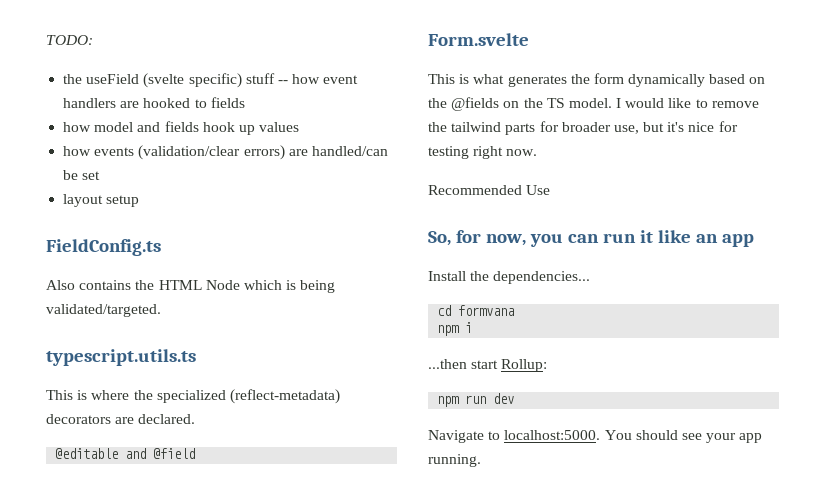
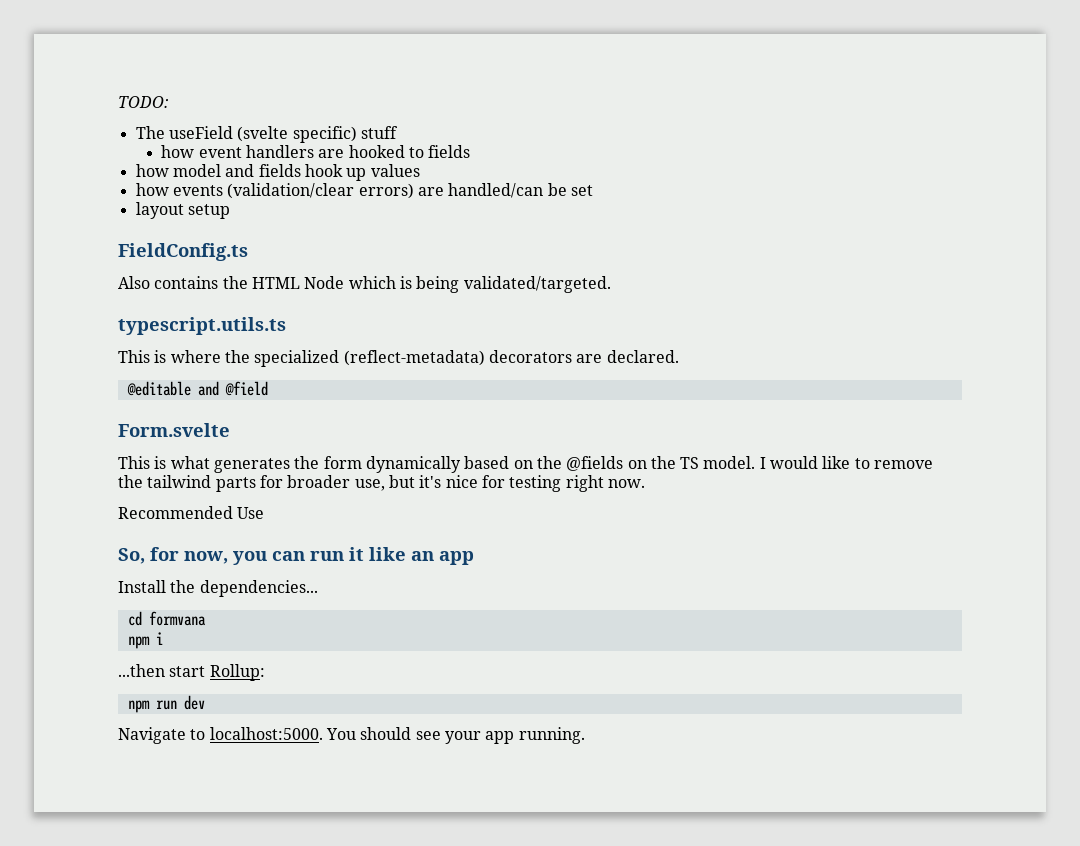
[63,74,83,84] the -> [135,126,165,139] The
[277,80,288,84] -- -> (398, 132) //

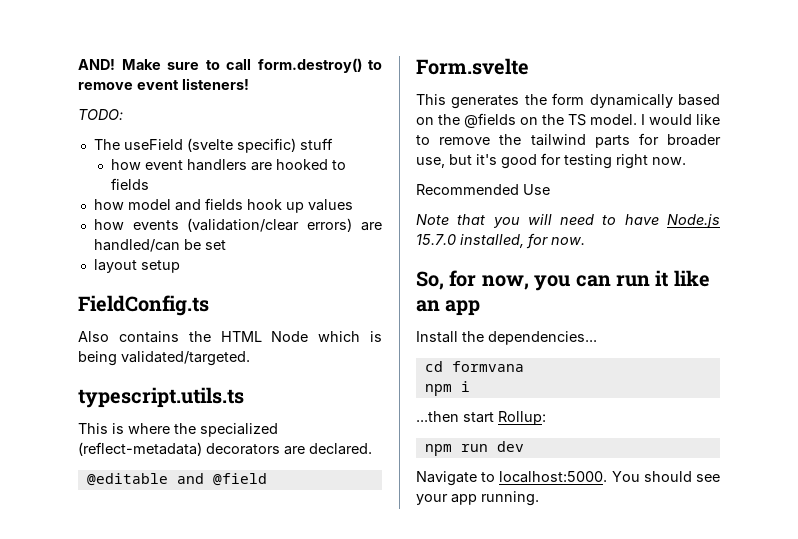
(118, 102) none -> [78,58,382,73] [78,78,249,90] AND! Make sure to call form.destroy() to remove event listeners! //
[154,456,210,469] is what -> (446, 99) none
[445,475,478,488] nice -> [501,154,537,169] good
(265, 513) none -> [416,214,720,228] [416,233,585,249] // Note that you will need to have Node.js 15.7.0 installed, for now.

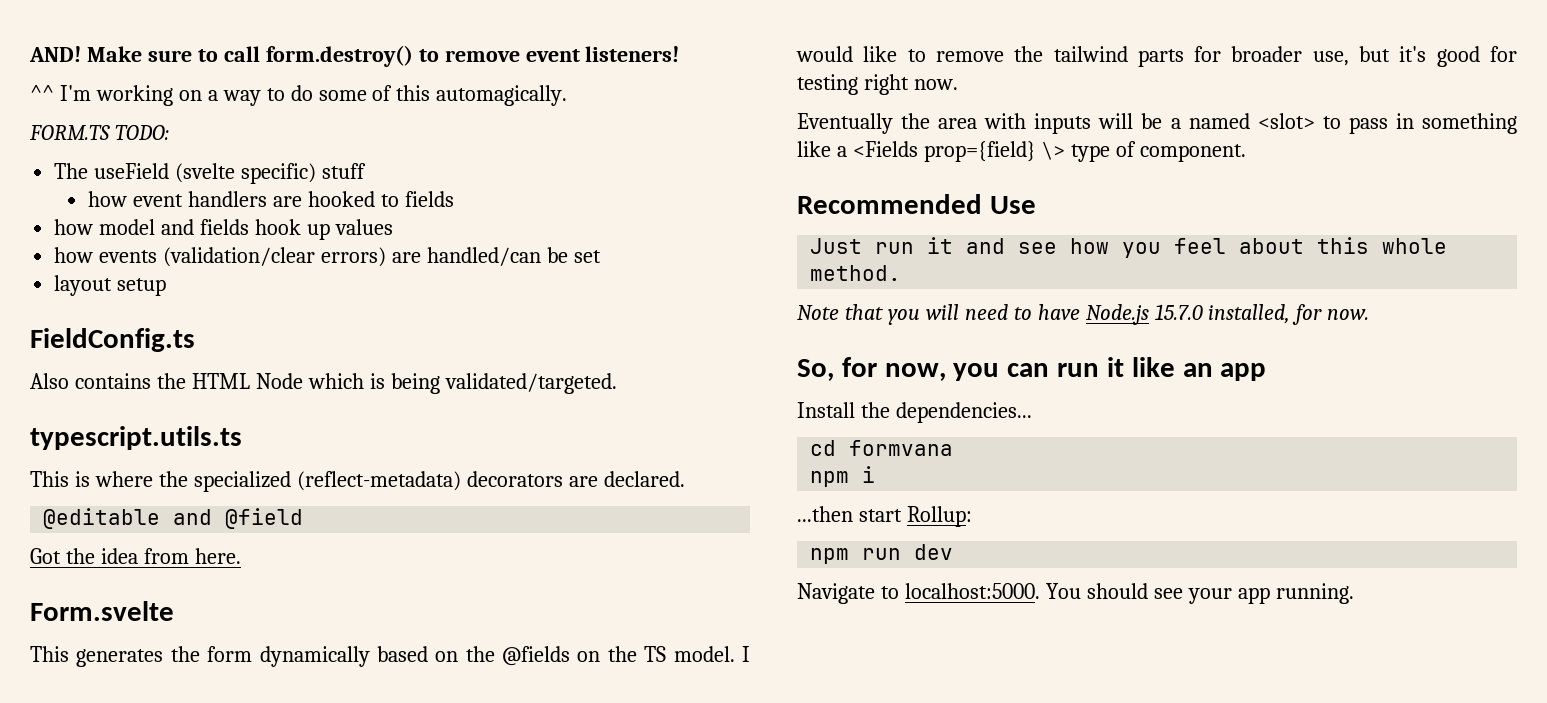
(249, 84) none -> [30,85,568,106] [29,125,110,140] ^^ I'm working on a way to do some of this automagically. // FORM.TS
(267, 479) none -> [30,548,241,564] // Got the idea from here.
[416,184,550,195] Recommended Use -> [797,113,1517,134] [797,141,1246,162] [797,194,1036,214] [810,237,1448,258] [810,265,902,281] Eventually the area with inputs will be a named <slot> to pass in something like a <Fields prop={field} \> type of component. // Recommended Use // Just run it and see how you feel about this whole method.

